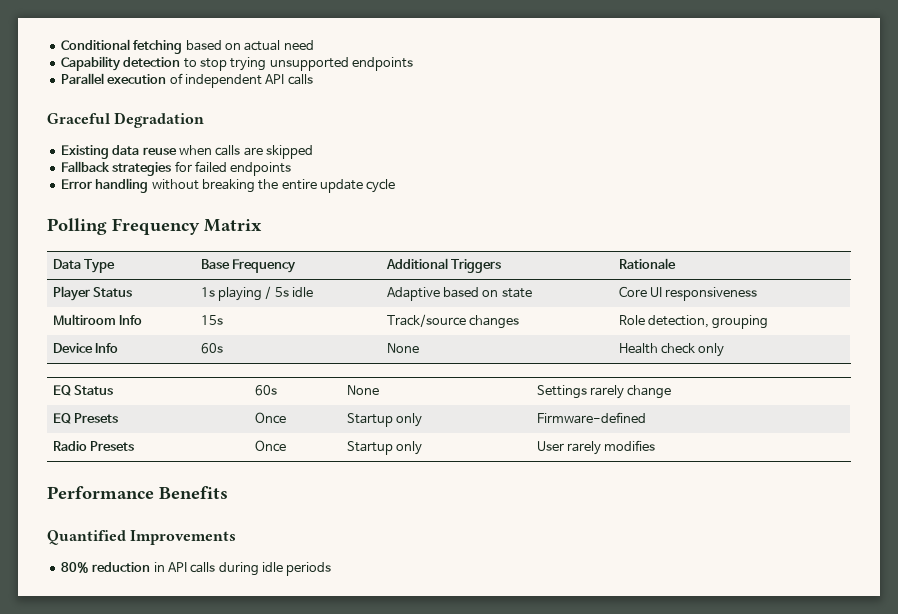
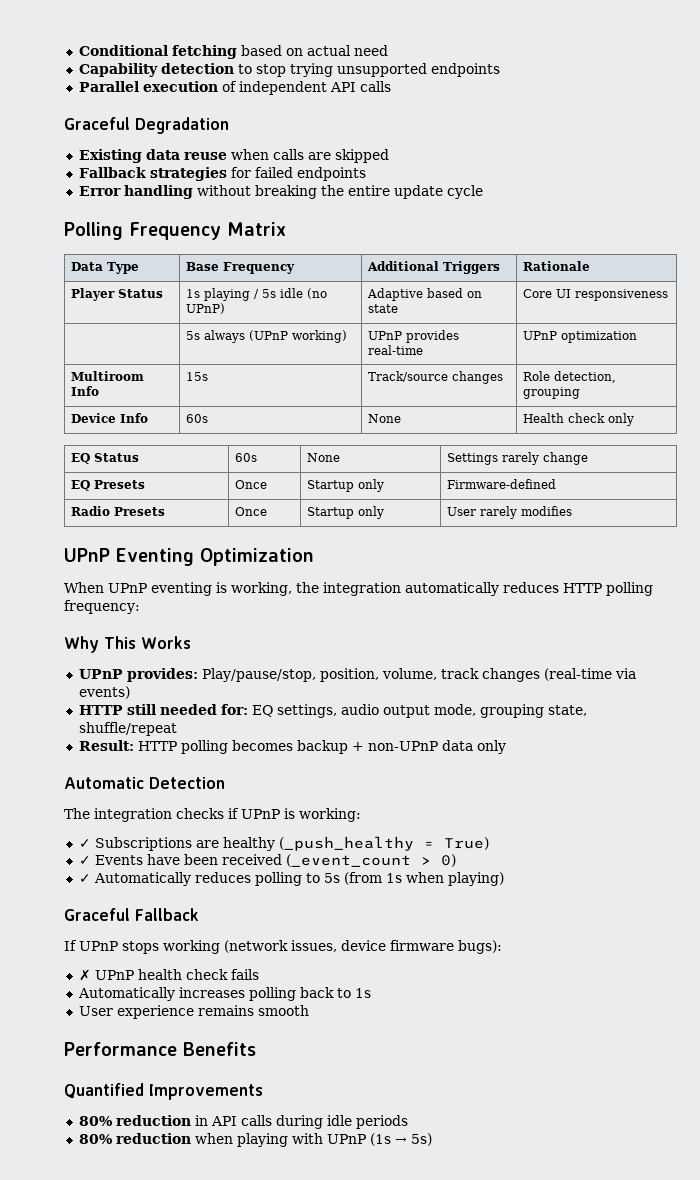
(314, 292) none -> [307,288,328,299] [186,303,226,314] (no UPnP)
(758, 294) none -> [186,330,348,343] [368,330,460,343] [368,345,424,355] [523,331,638,343] // | 5s always (UPnP working) | UPnP provides real-time | UPnP optimization
(656, 445) none -> [64,548,314,566] [64,582,653,596] [64,600,140,614] [64,636,191,653] [78,668,636,682] [78,686,130,699] [78,704,587,718] [78,722,177,736] [78,740,506,754] [64,777,225,789] [64,808,361,822] [78,836,489,851] [78,854,456,867] [78,872,504,886] [64,908,199,921] [64,940,502,954] [78,969,259,981] [77,987,371,1001] [78,1005,309,1019] // UPnP Eventing Optimization // When UPnP eventing is working, the integration automatically reduces HTTP polling frequency: // Why This Works // UPnP provides: Play/pause/stop, position, volume, track changes (real-time via events) // HTTP still needed for: EQ settings, audio output mode, grouping state, shuffle/repeat // Result: HTTP polling becomes backup + non-UPnP data only // Automatic Detection // The integration checks if UPnP is working: // ✓ Subscriptions are healthy (_push_healthy = True) // ✓ Events have been received (_event_count > 0) // ✓ Automatically reduces polling to 5s (from 1s when playing) // Graceful Fallback // If UPnP stops working (network issues, device firmware bugs): // ✗ UPnP health check fails // Automatically increases polling back to 1s // User experience remains smooth
(332, 569) none -> [78,1133,432,1147] // 80% reduction when playing with UPnP (1s → 5s)

